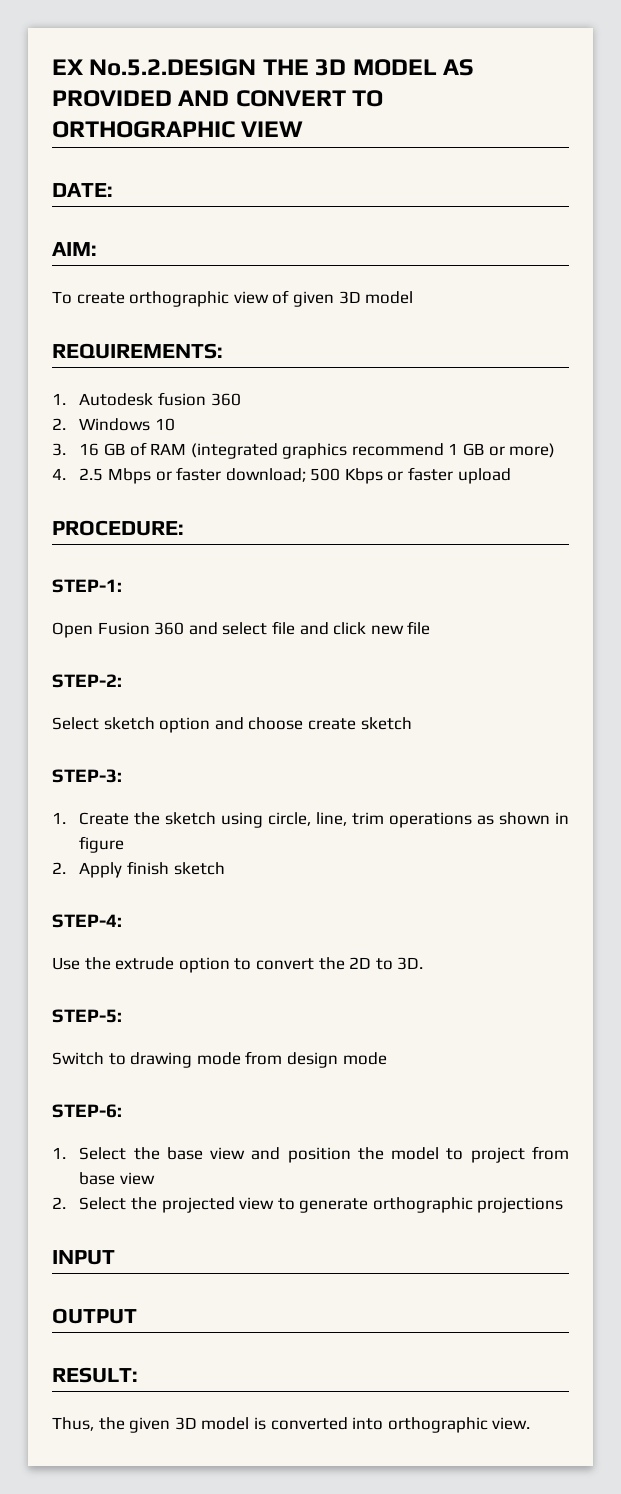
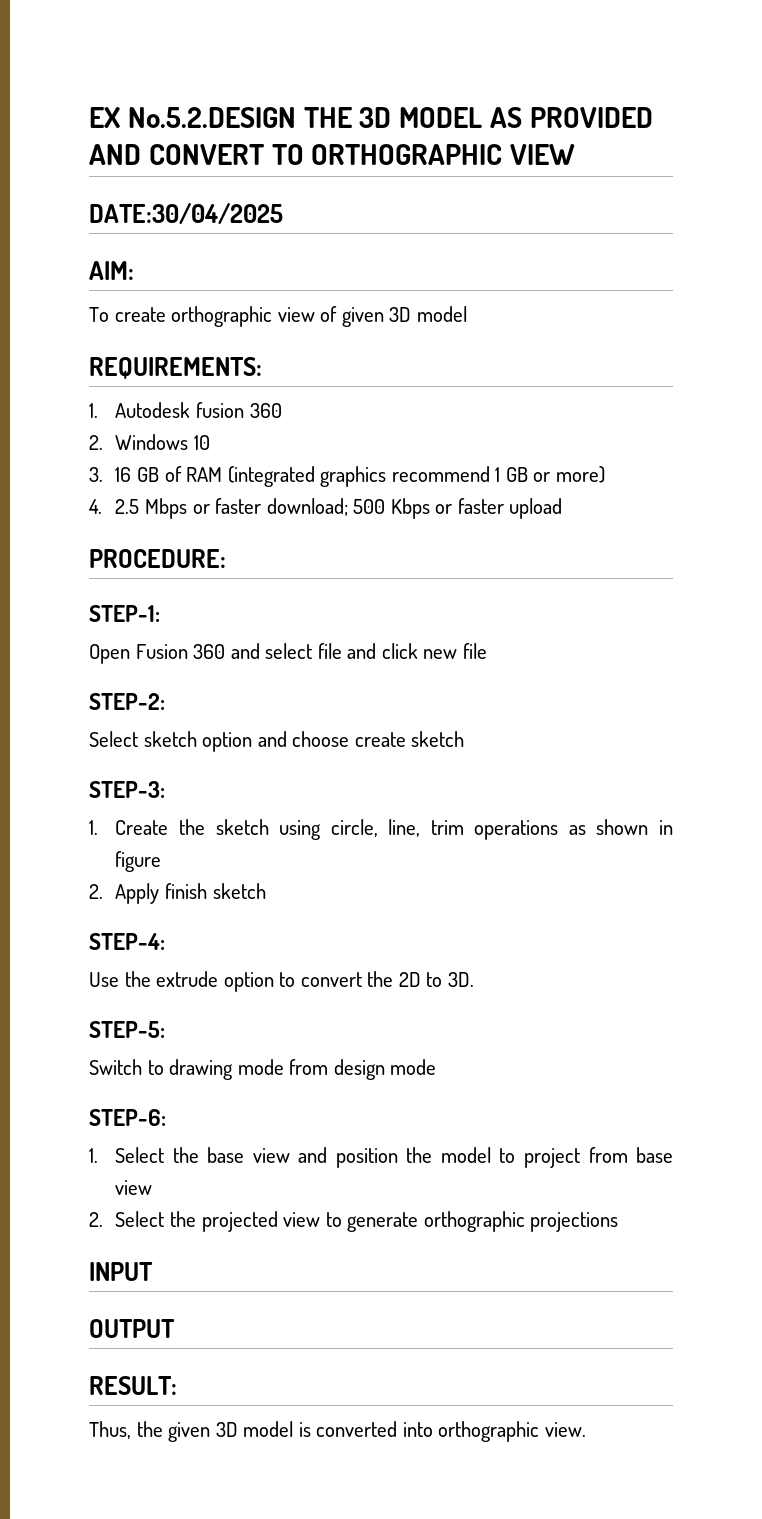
[52,183,113,197] DATE: -> [89,203,283,224] DATE:30/04/2025

